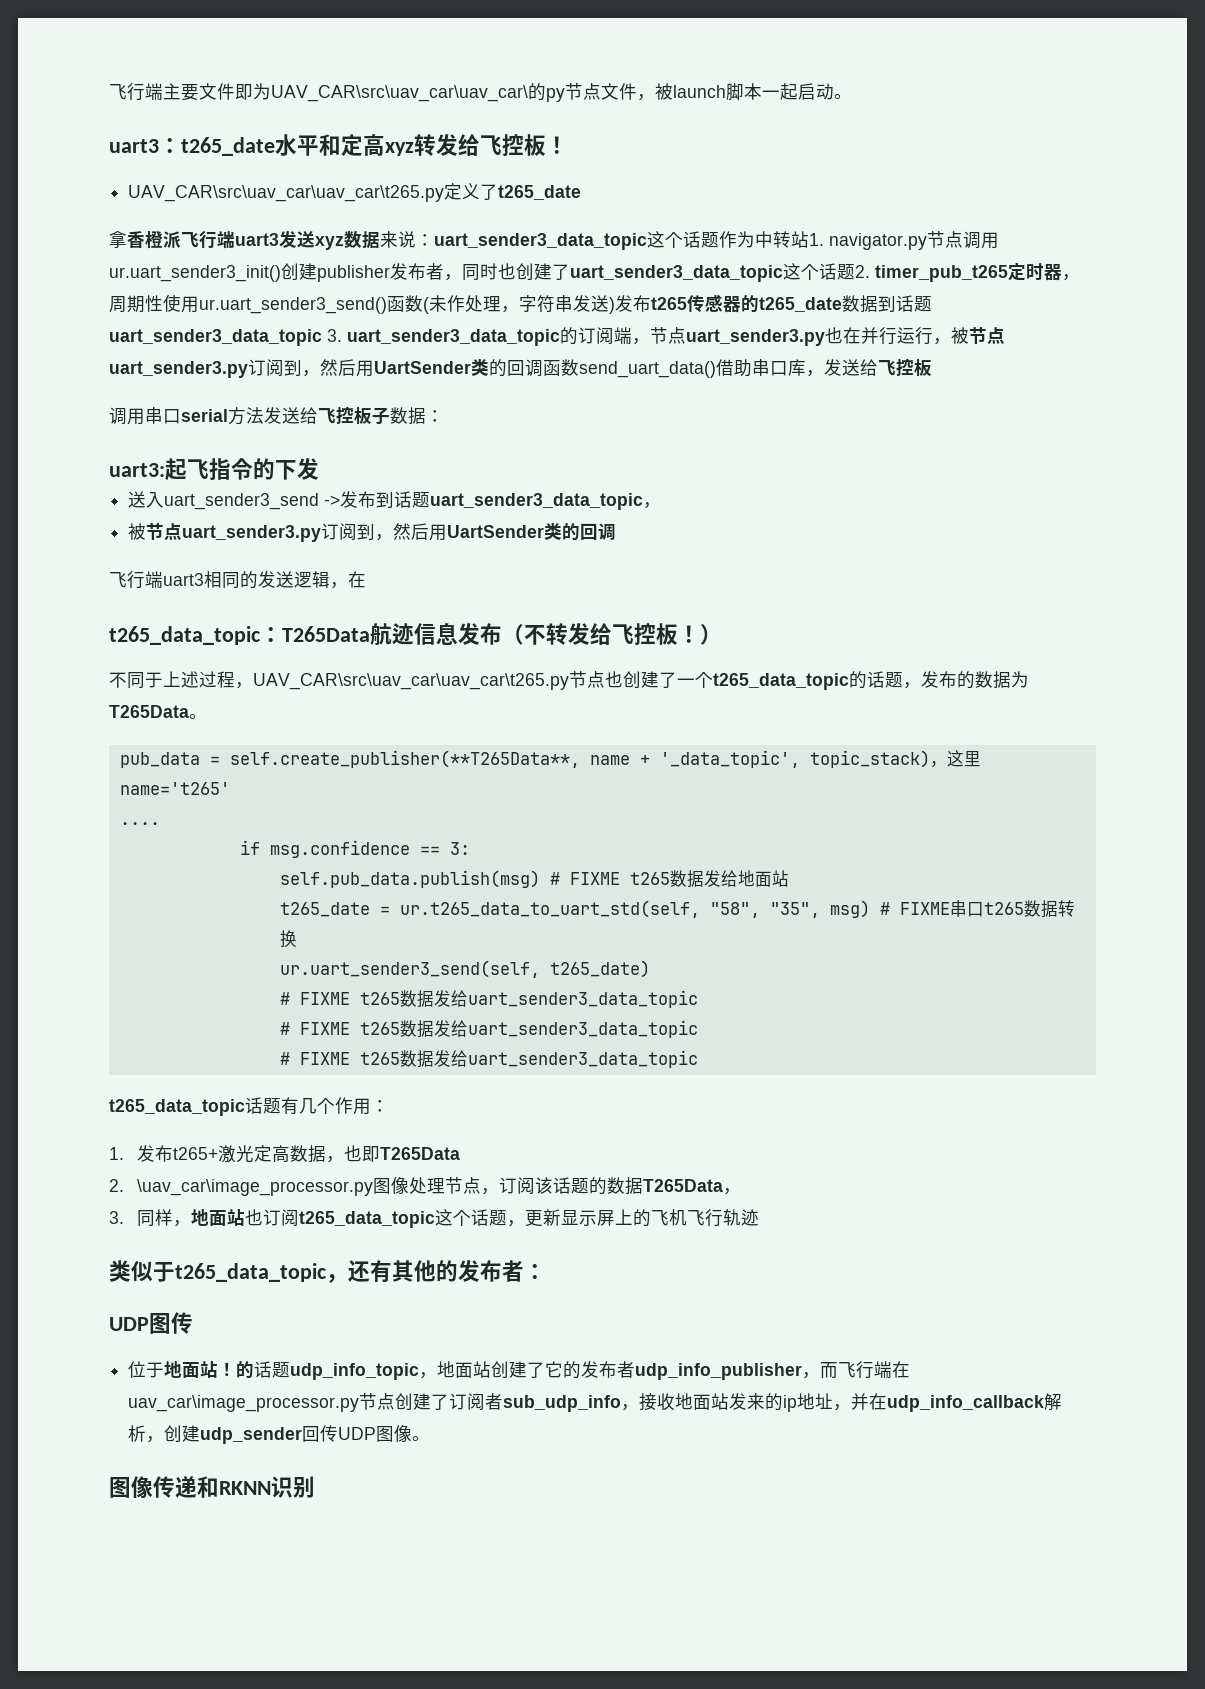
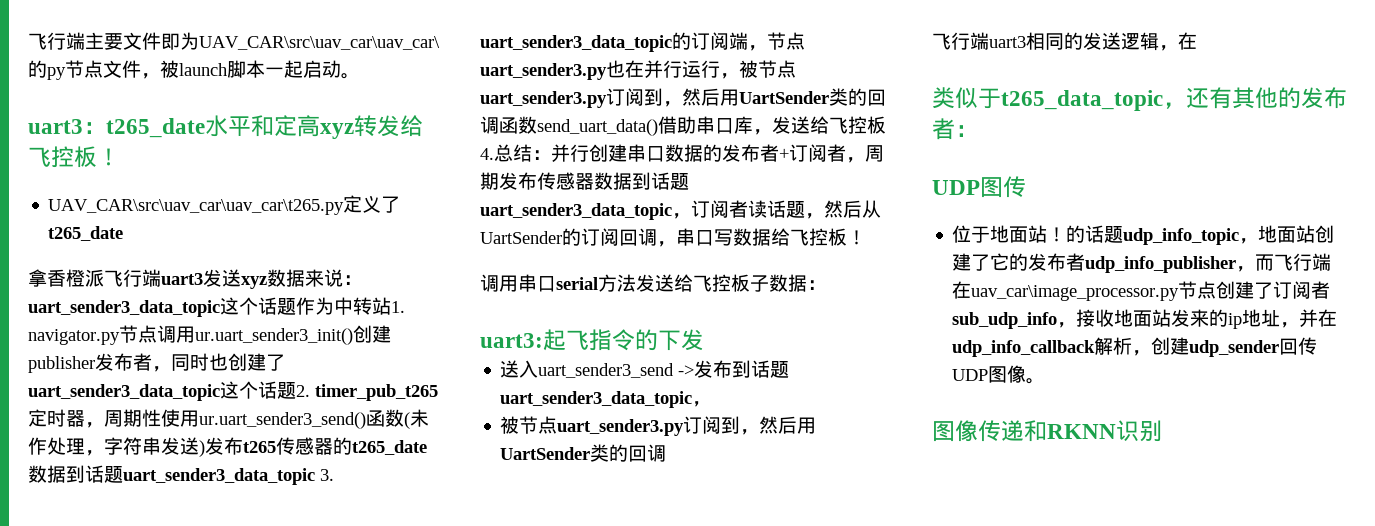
(932, 368) none -> [480,144,884,163] [480,172,689,190] [480,200,881,220] [480,228,866,247] 4.总结：并行创建串口数据的发布者+订阅者，周期发布传感器数据到话题uart_sender3_data_topic，订阅者读话题，然后从UartSender的订阅回调，串口写数据给飞控板！
[109,622,722,645] [109,671,1029,690] [109,705,207,719] [119,750,981,768] [119,782,230,795] [119,822,160,825] [239,840,470,858] [279,870,789,888] [279,900,1075,918] [279,930,297,948] [279,960,650,978] [279,990,698,1008] [279,1020,698,1038] [279,1050,698,1068] [109,1097,389,1116] [109,1145,460,1163] [109,1177,741,1196] [109,1209,759,1228] // t265_data_topic：T265Data航迹信息发布（不转发给飞控板！） // 不同于上述过程，UAV_CAR\src\uav_car\uav_car\t265.py节点也创建了一个t265_data_topic的话题，发布的数据为T265Data。 // pub_data = self.create_publisher(**T265Data**, name + '_data_topic', topic_stack)，这里name='t265' // .... // if msg.confidence == 3: // self.pub_data.publish(msg) # FIXME t265数据发给地面站 // t265_date = ur.t265_data_to_uart_std(self, "58", "35", msg) # FIXME串口t265数据转换 // ur.uart_sender3_send(self, t265_date) // # FIXME t265数据发给uart_sender3_data_topic // # FIXME t265数据发给uart_sender3_data_topic // # FIXME t265数据发给uart_sender3_data_topic // t265_data_topic话题有几个作用： // 1.发布t265+激光定高数据，也即T265Data // 2. \uav_car\image_processor.py图像处理节点，订阅该话题的数据T265Data， // 3.同样，地面站也订阅t265_data_topic这个话题，更新显示屏上的飞机飞行轨迹 -> (1197, 41) none

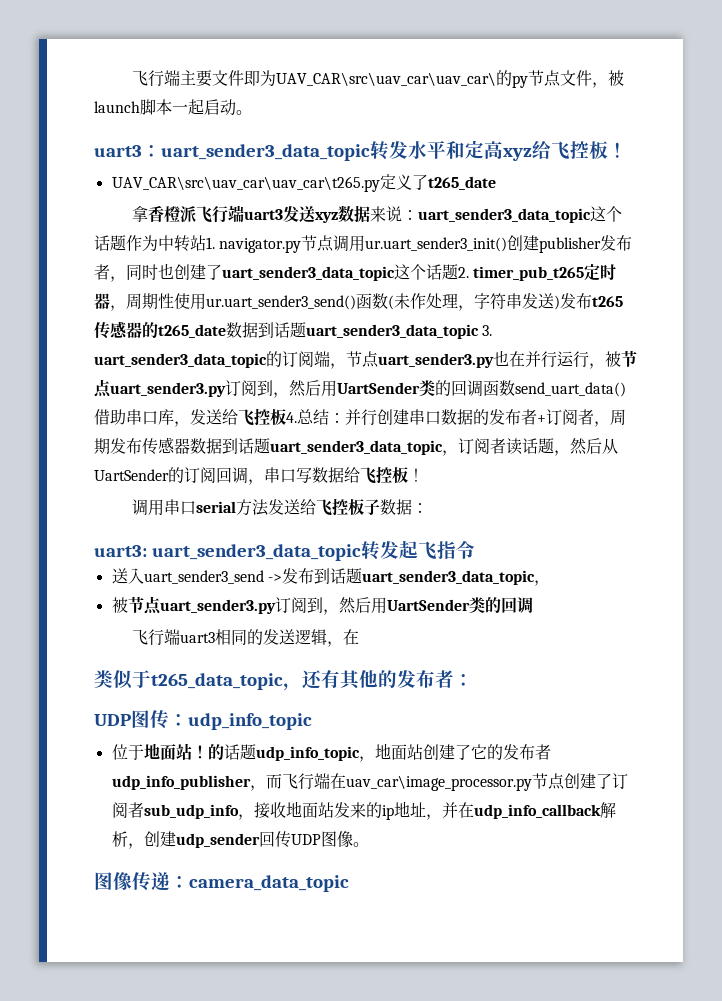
[106,118,205,138] t265_date -> [161,141,408,161] uart_sender3_data_topic转发
[354,115,400,137] 转发 -> (532, 154) none
(543, 340) none -> [151,541,399,561] uart_sender3_data_topic转发
[635,329,704,351] 的下发 -> (475, 550) none
(1026, 187) none -> [169,713,312,730] ：udp_info_topic
[1024,420,1162,442] 和RKNN识别 -> [170,875,349,892] ：camera_data_topic

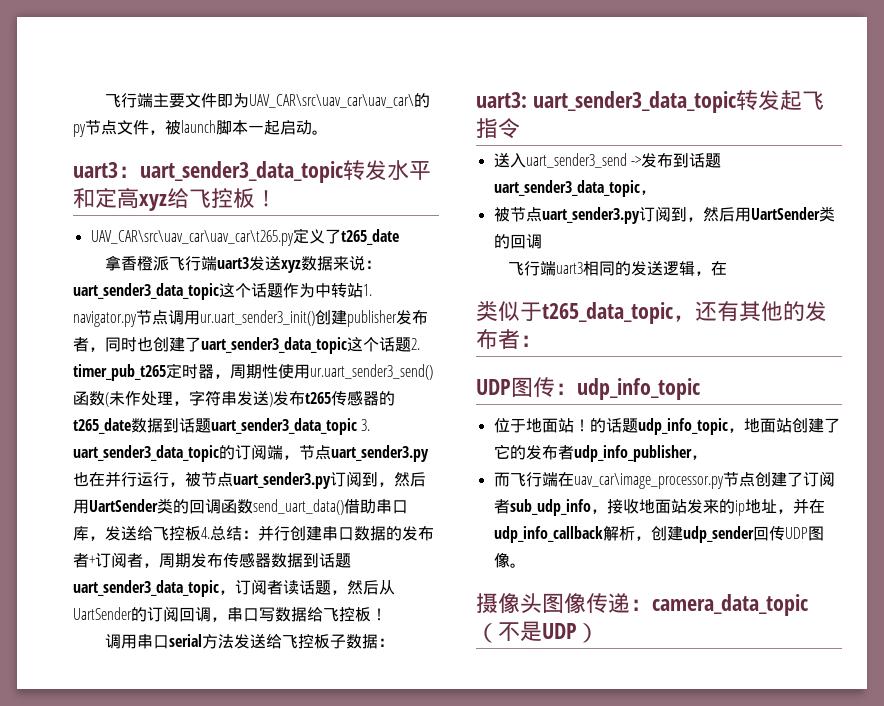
(266, 788) none -> (707, 457) //
(369, 844) none -> [476,593,542,613] 摄像头
(349, 883) none -> [476,621,599,643] （不是UDP）

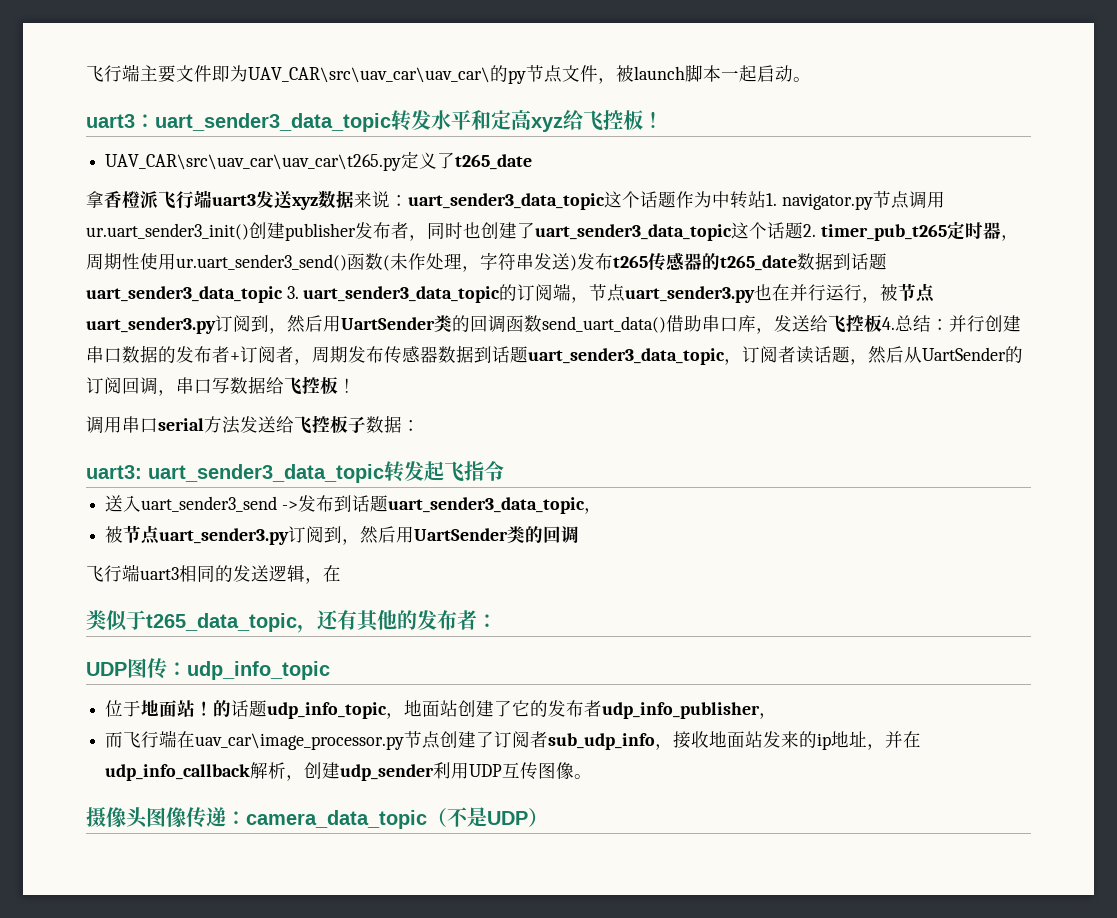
[752,526,808,541] 回传UDP -> [433,762,539,780] 利用UDP互传

